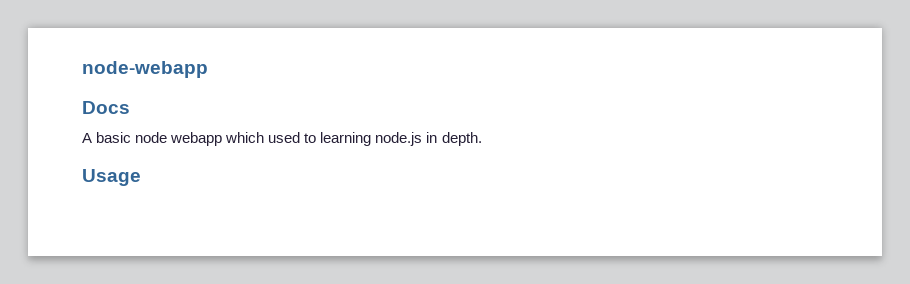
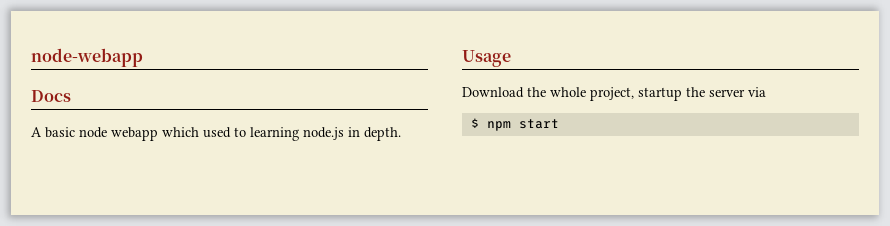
(141, 177) none -> [462,87,766,101] [470,118,559,131] // Download the whole project, startup the server via // $ npm start

